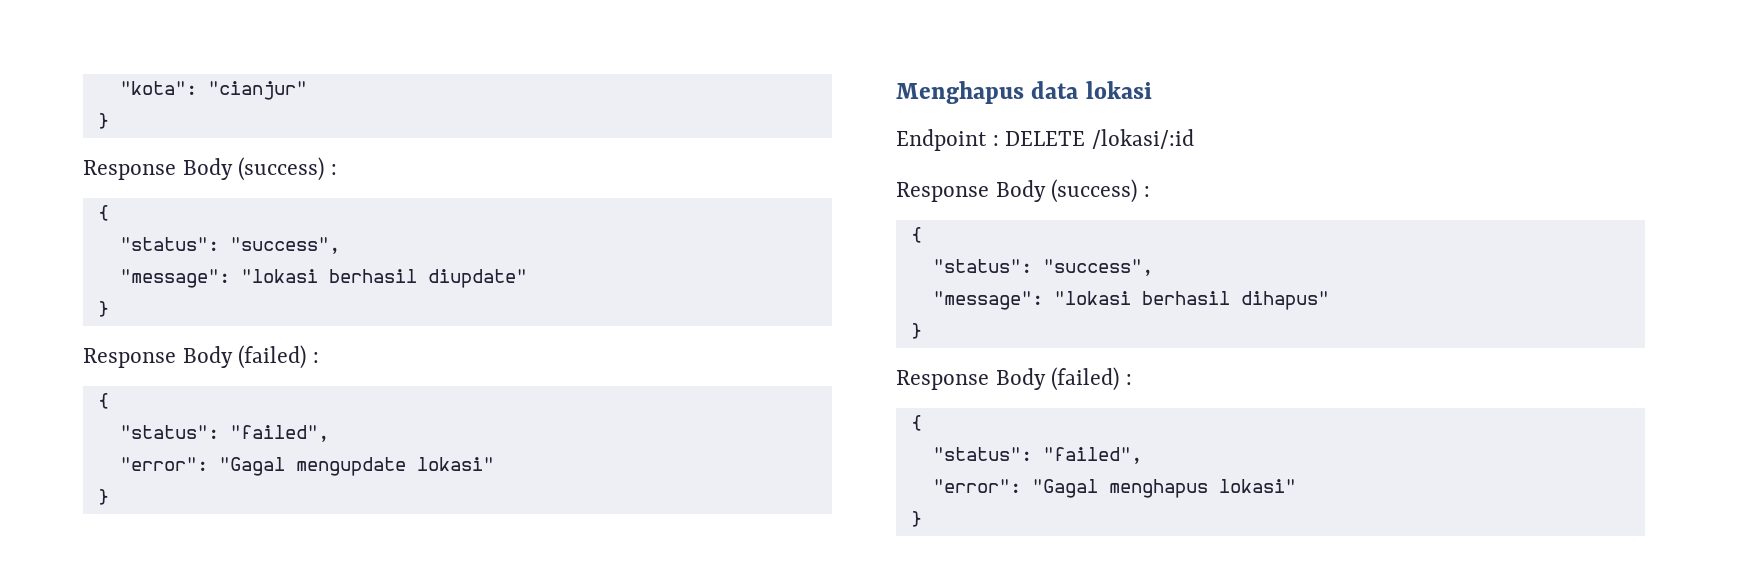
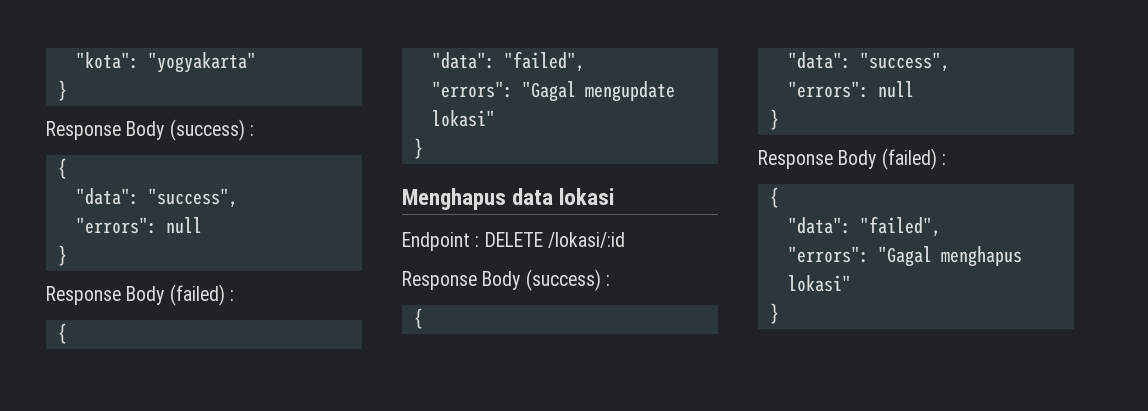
[207,81,307,100] "cianjur" -> [147,52,256,73] "yogyakarta"
[119,237,340,254] [119,269,527,288] [97,301,109,317] [83,345,319,369] [97,393,109,409] [119,425,329,442] [119,457,208,471] "status": "success", // "message": "lokasi berhasil diupdate" // } // Response Body (failed) : // { // "status": "failed", // "error": -> [75,188,238,208] [75,217,202,234] [57,245,67,266] [46,284,234,306] [57,323,67,344] [431,51,585,72] [431,81,513,98] "data": "success", // "errors": null // } // Response Body (failed) : // { // "data": "failed", // "errors":
[932,259,1153,276] [932,291,1329,310] [910,323,922,339] [896,367,1132,391] [910,415,922,431] [932,447,1142,464] [932,479,1021,493] "status": "success", // "message": "lokasi berhasil dihapus" // } // Response Body (failed) : // { // "status": "failed", // "error": -> [787,52,950,72] [787,81,914,98] [769,109,779,130] [758,148,946,170] [769,187,779,208] [787,216,941,237] [787,246,869,263] "data": "success", // "errors": null // } // Response Body (failed) : // { // "data": "failed", // "errors":

